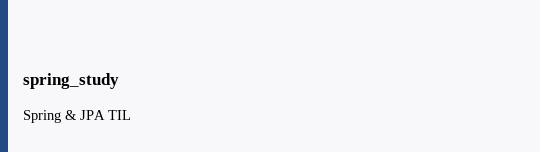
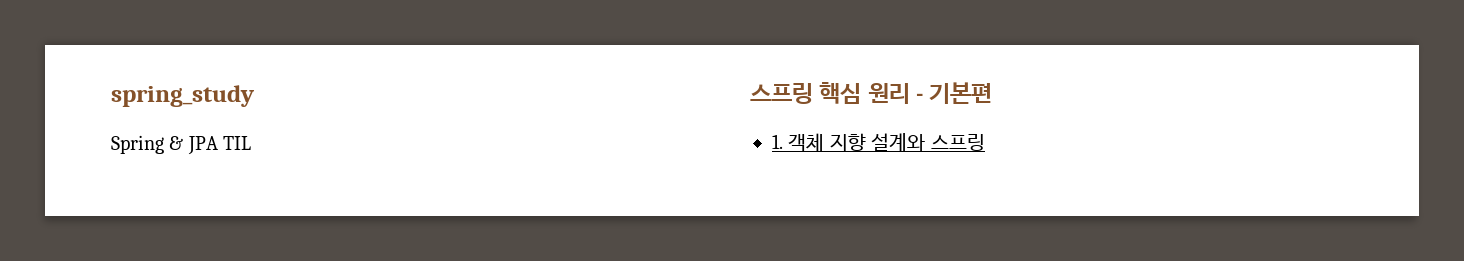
(131, 115) none -> [750,82,993,104] [772,133,985,152] // 스프링 핵심 원리 - 기본편 // 1. 객체 지향 설계와 스프링

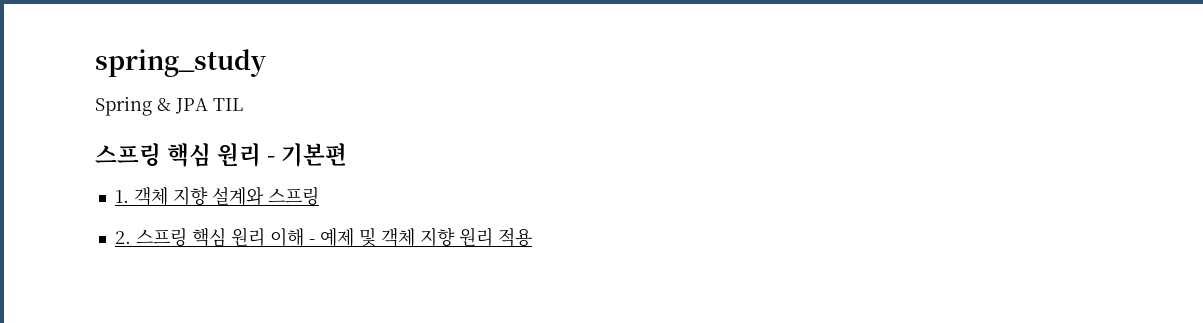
(985, 142) none -> [114,227,532,247] // 2. 스프링 핵심 원리 이해 - 예제 및 객체 지향 원리 적용

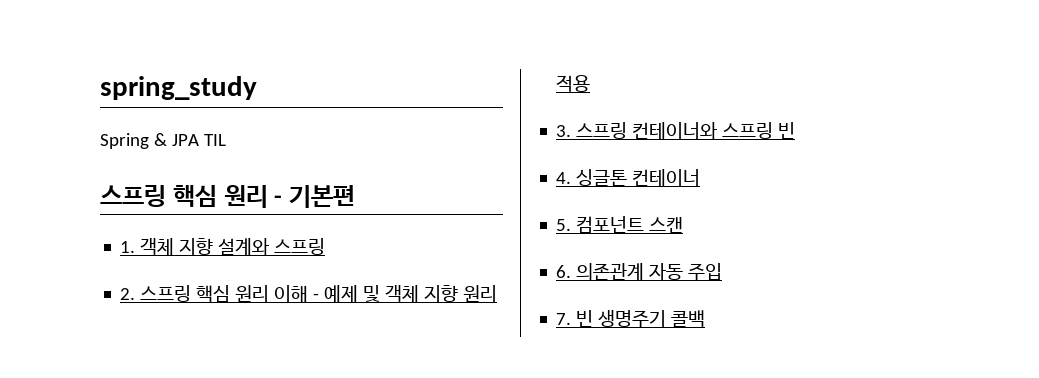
(532, 237) none -> [556,122,796,140] [556,169,701,187] [556,216,684,233] [556,263,723,281] [556,310,706,328] // 3. 스프링 컨테이너와 스프링 빈 // 4. 싱글톤 컨테이너 // 5. 컴포넌트 스캔 // 6. 의존관계 자동 주입 // 7. 빈 생명주기 콜백

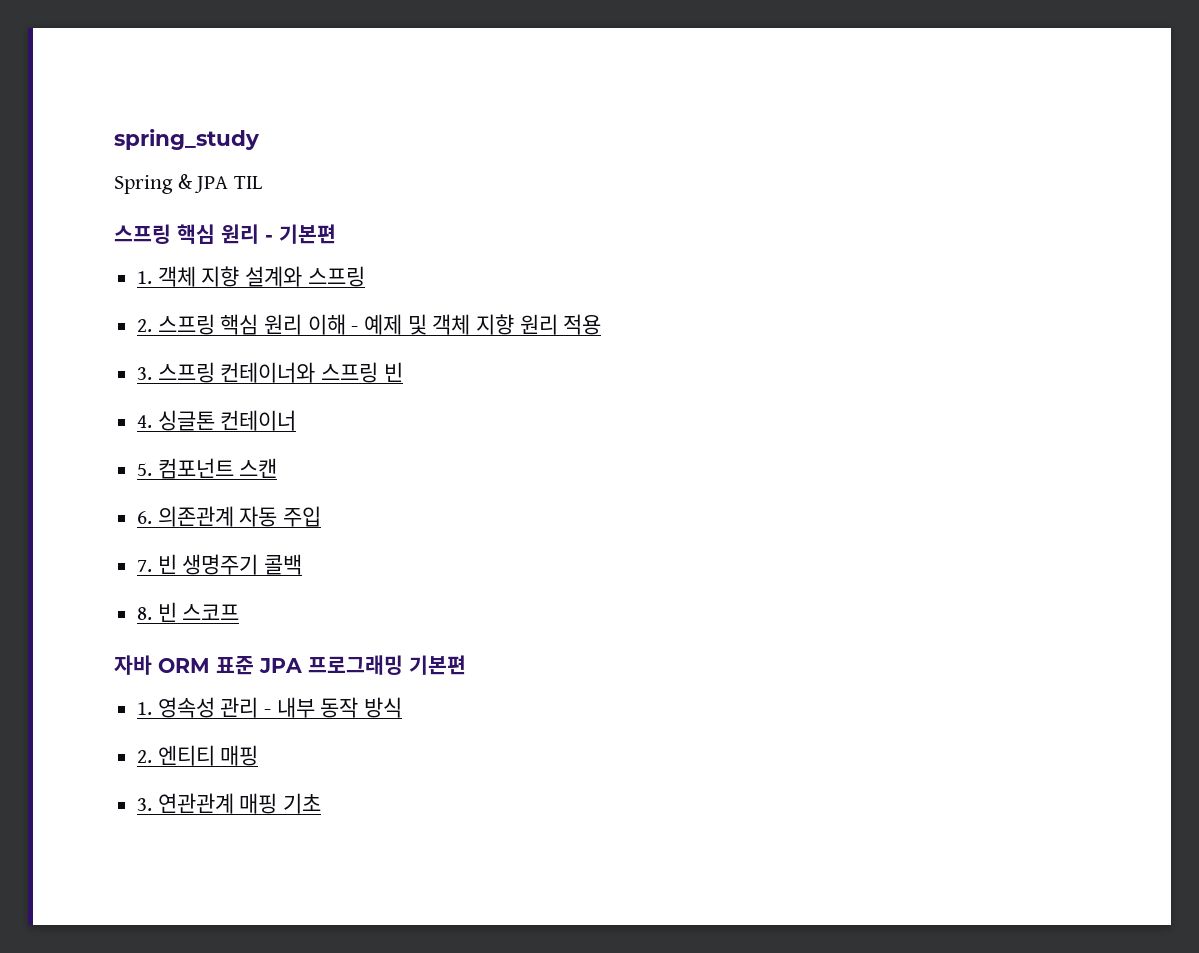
(706, 318) none -> [137,602,240,622] [114,655,466,675] [137,697,403,718] [137,745,259,766] [137,793,322,814] // 8. 빈 스코프 // 자바 ORM 표준 JPA 프로그래밍 기본편 // 1. 영속성 관리 - 내부 동작 방식 // 2. 엔티티 매핑 // 3. 연관관계 매핑 기초

